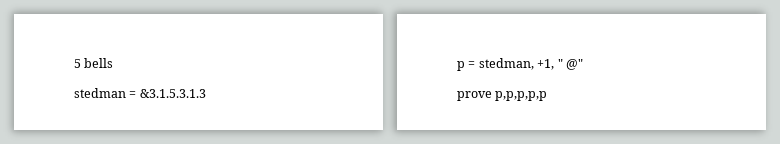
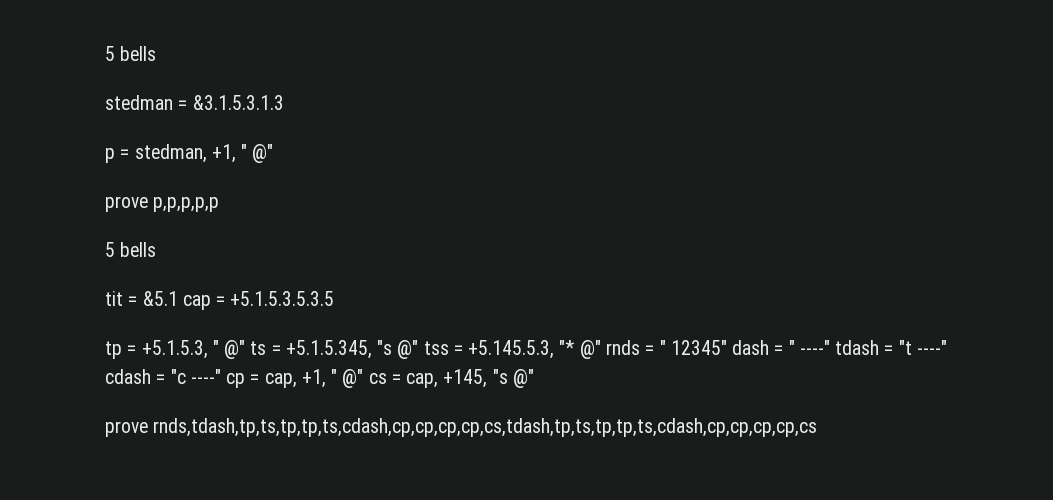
(548, 96) none -> [105,242,157,257] [105,291,335,310] [105,340,947,359] [105,369,534,388] [105,418,818,437] // 5 bells // tit = &5.1 cap = +5.1.5.3.5.3.5 // tp = +5.1.5.3, " @" ts = +5.1.5.345, "s @" tss = +5.145.5.3, "* @" rnds = " 12345" dash = " ----" tdash = "t ----" cdash = "c ----" cp = cap, +1, " @" cs = cap, +145, "s @" // prove rnds,tdash,tp,ts,tp,tp,ts,cdash,cp,cp,cp,cp,cs,tdash,tp,ts,tp,tp,ts,cdash,cp,cp,cp,cp,cs

